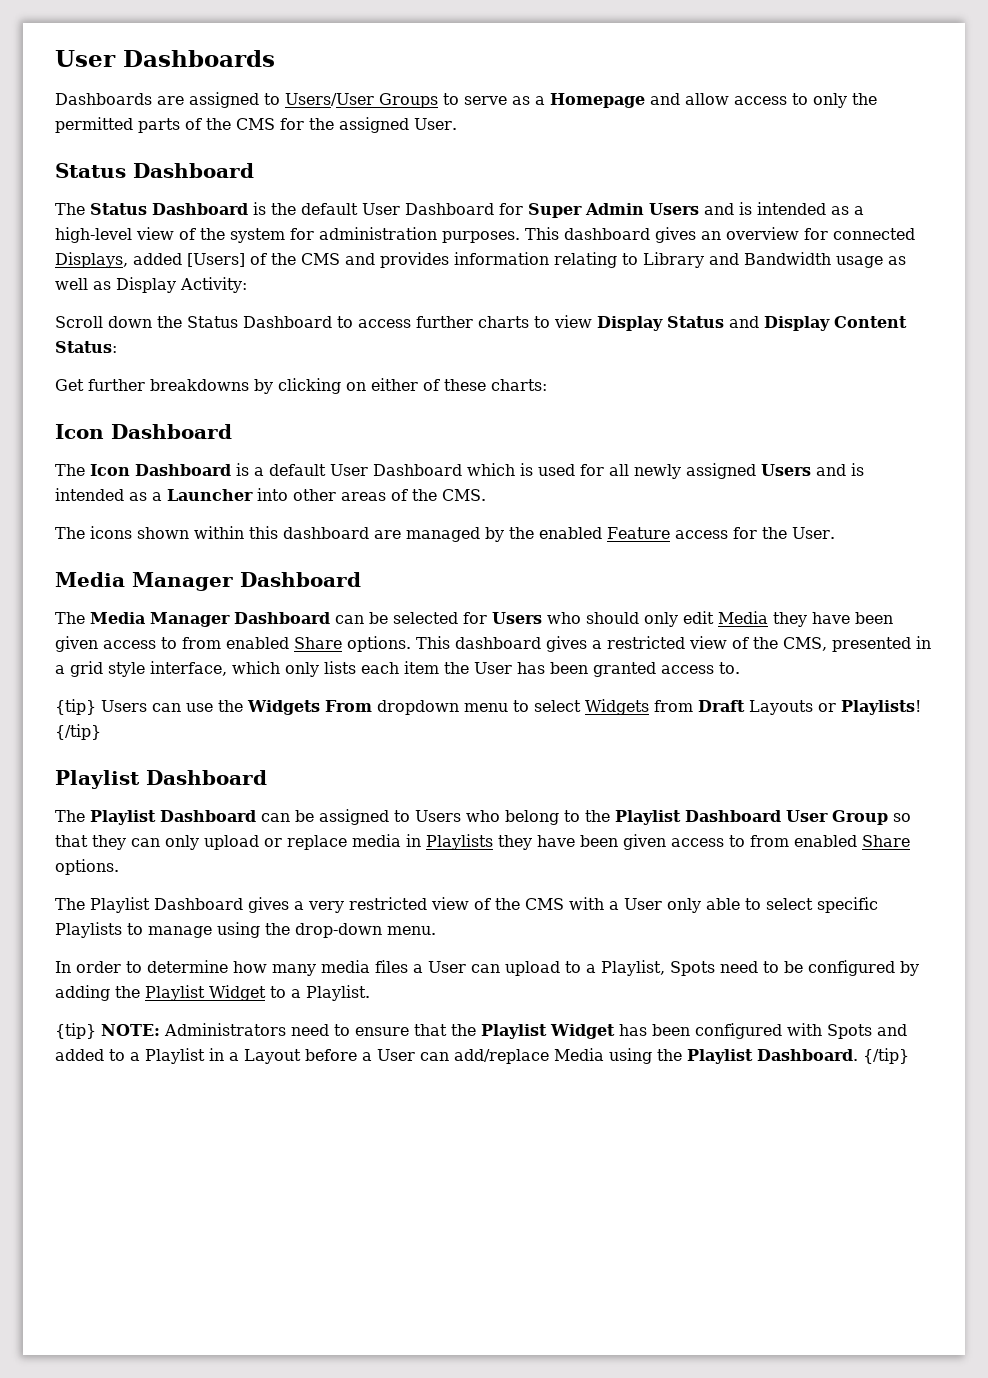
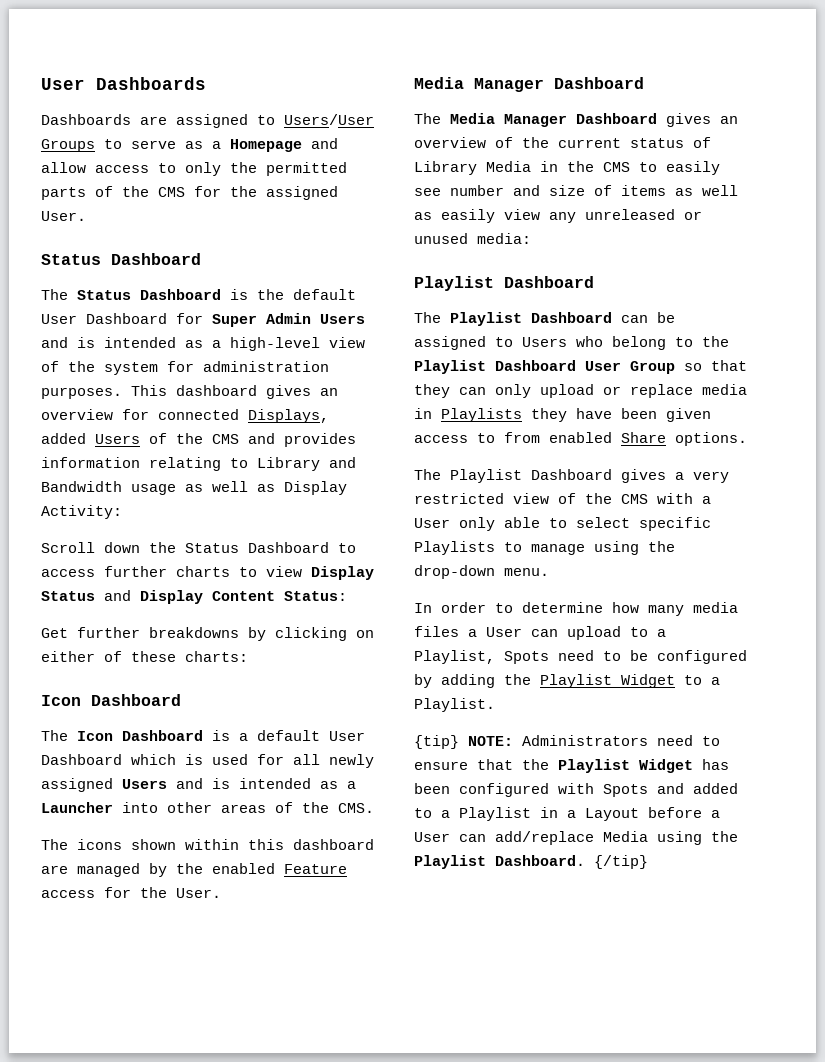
[187,253,245,267] [Users] -> [95,434,140,444] Users
[335,611,893,627] [55,636,931,652] [55,661,740,677] [55,699,921,715] [55,724,101,740] can be selected for Users who should only edit Media they have been given access to from enabled Share options. This dashboard gives a restricted view of the CMS, presented in a grid style interface, which only lists each item the User has been granted access to. // {tip} Users can use the Widgets From dropdown menu to select Widgets from Draft Layouts or Playlists! {/tip} -> [666,113,738,127] [414,137,711,148] [414,161,720,175] [414,185,738,196] [414,209,702,223] [414,233,531,244] gives an overview of the current status of Library Media in the CMS to easily see number and size of items as well as easily view any unreleased or unused media:

